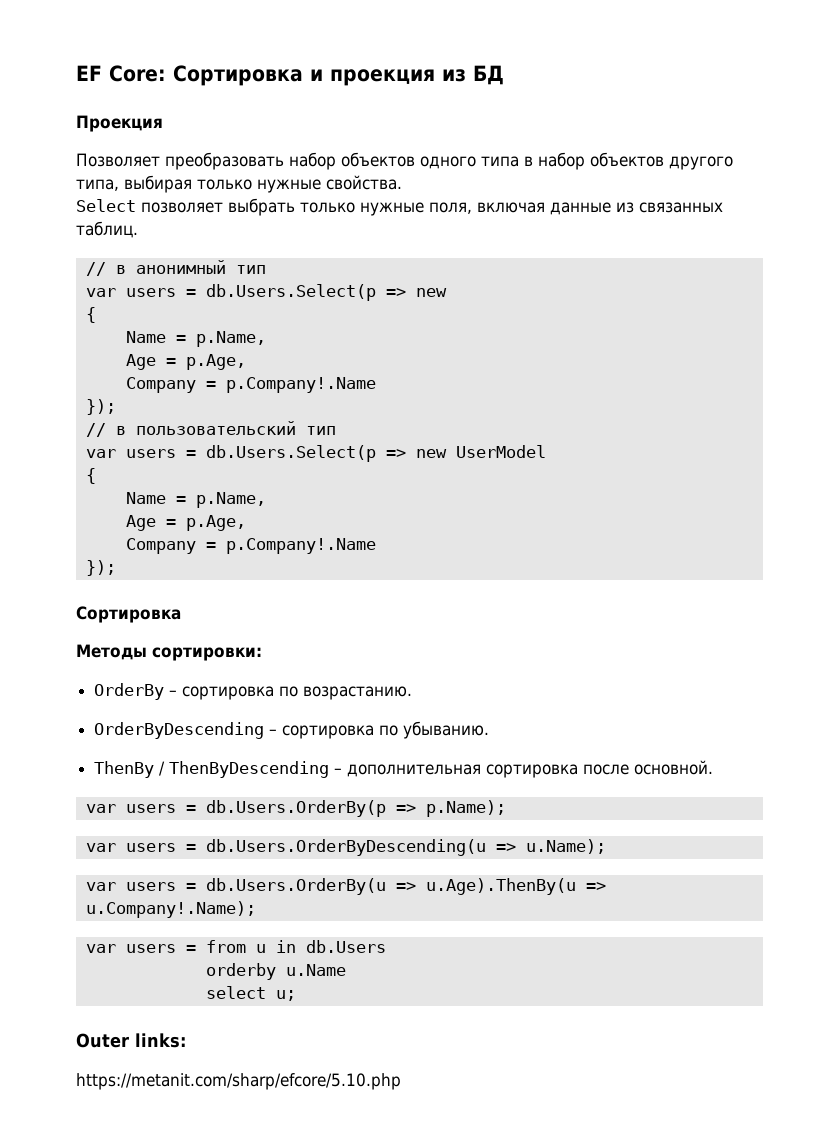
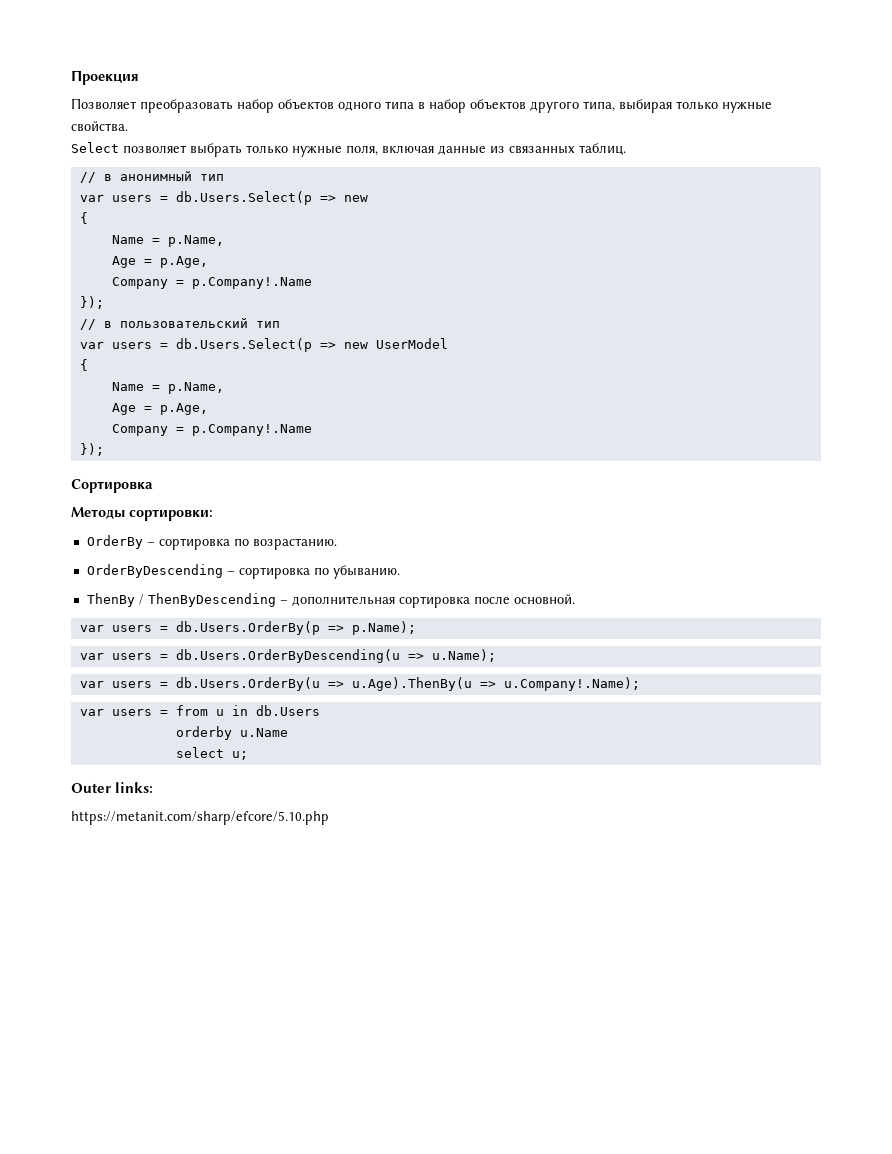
[76,65,504,86] EF Core: Сортировка и проекция из БД // -> (71, 77) none

